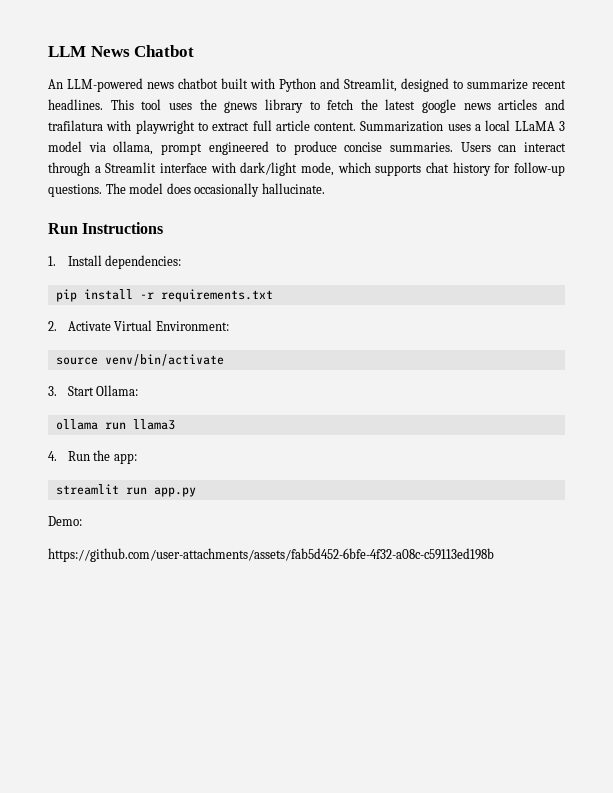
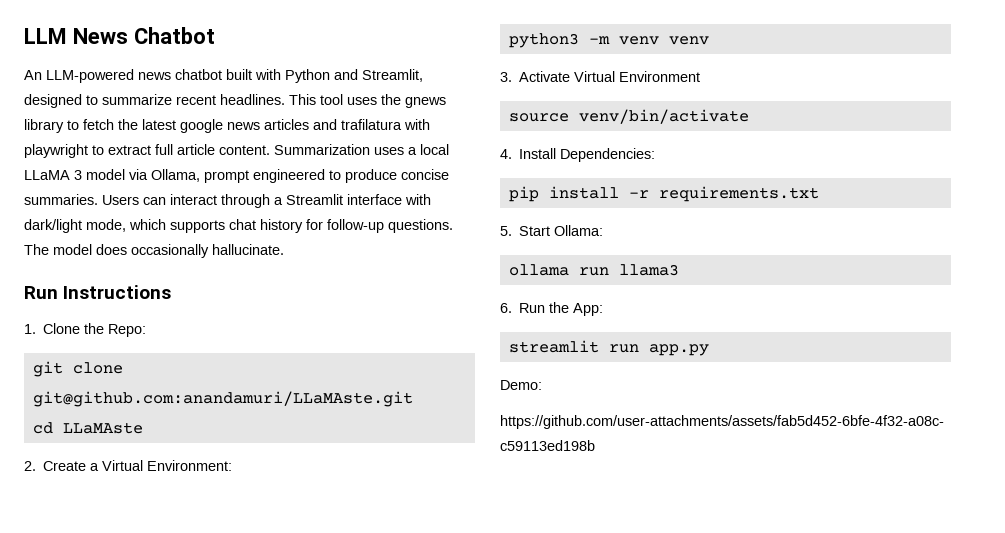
[113,141,154,155] ollama, -> [151,169,200,182] Ollama,
[67,255,182,269] [55,289,273,302] [48,320,229,331] [55,354,224,366] [48,386,57,396] Install dependencies: // pip install -r requirements.txt // 2. Activate Virtual Environment: // source venv/bin/activate // 3. -> [43,323,147,337] [32,361,123,377] [32,391,413,407] [32,422,143,434] [24,460,233,471] [508,33,709,48] [500,71,701,82] [508,109,749,124] [500,148,656,162] [508,186,819,202] [500,226,512,236] Clone the Repo: // git clone git@github.com:anandamuri/LLaMAste.git // cd LLaMAste // 2. Create a Virtual Environment: // python3 -m venv venv // 3. Activate Virtual Environment // source venv/bin/activate // 4. Install Dependencies: // pip install -r requirements.txt // 5.
[48,451,57,461] 4. -> [500,303,512,313] 6.
[113,453,137,464] app: -> [573,303,604,316] App:

